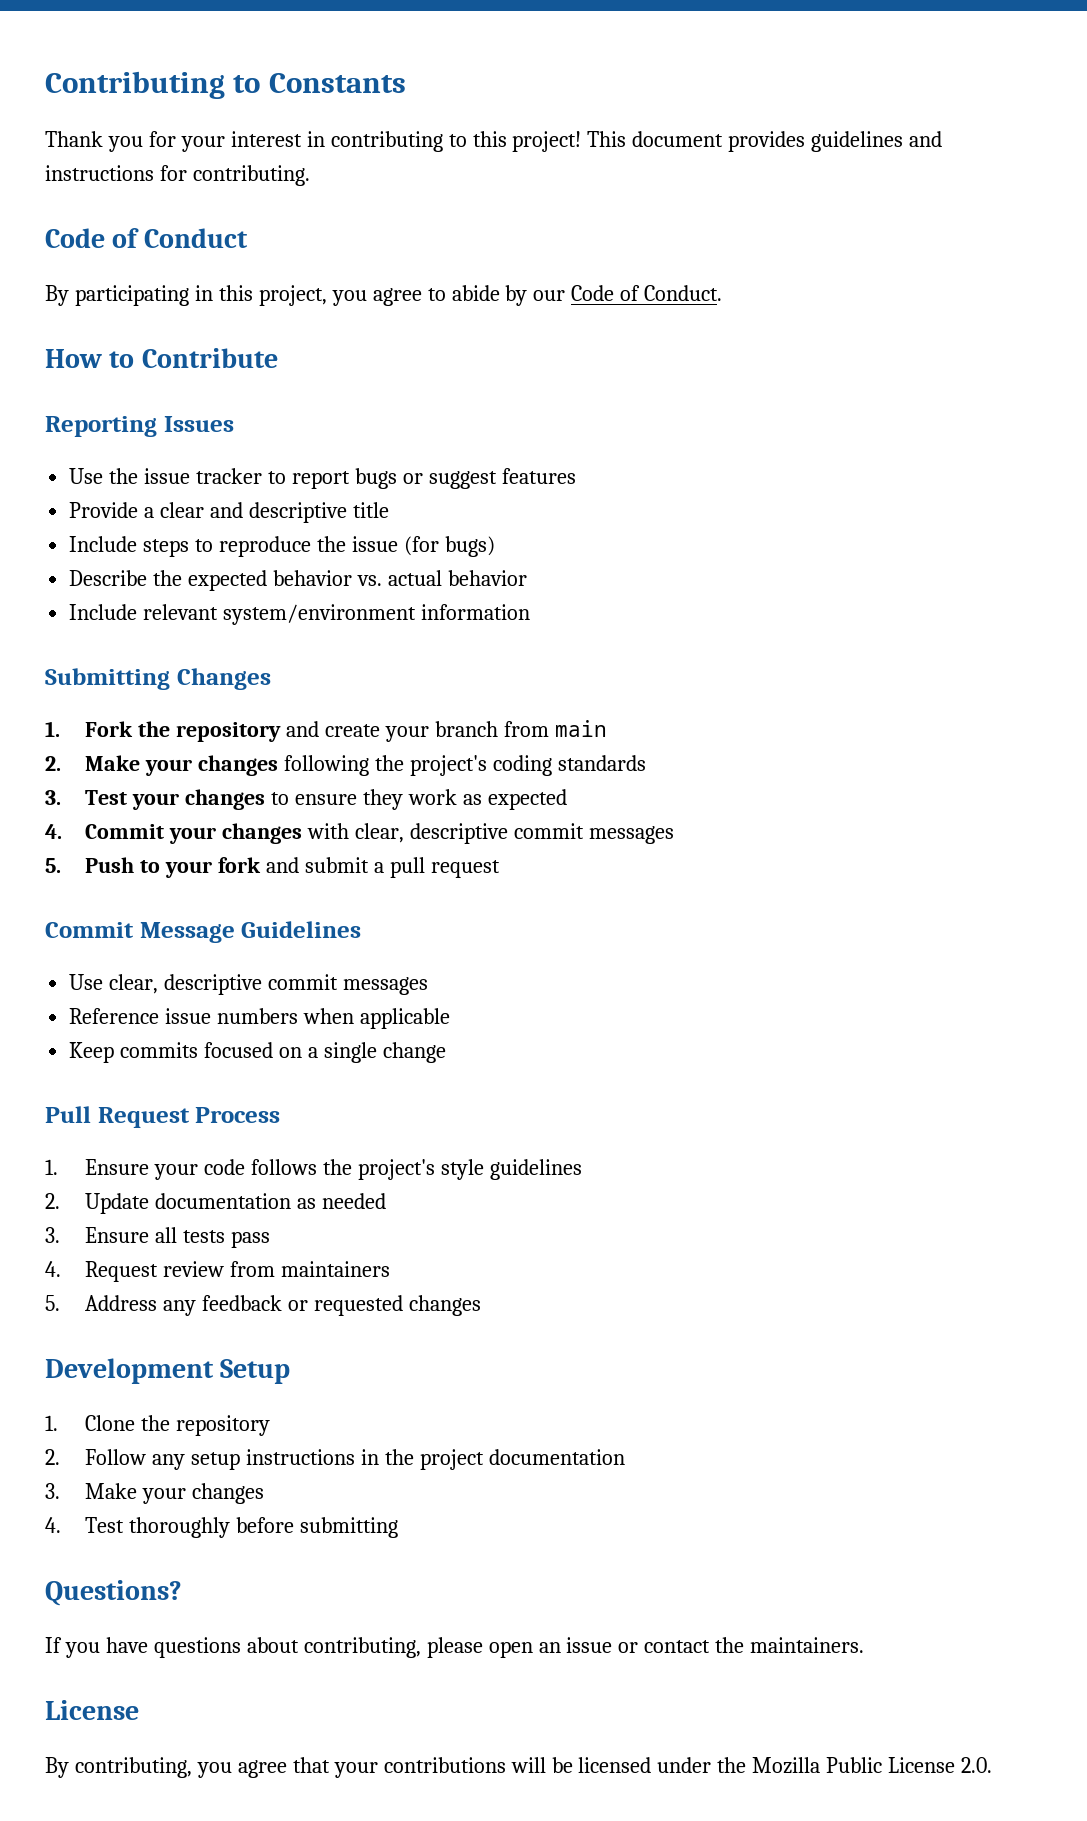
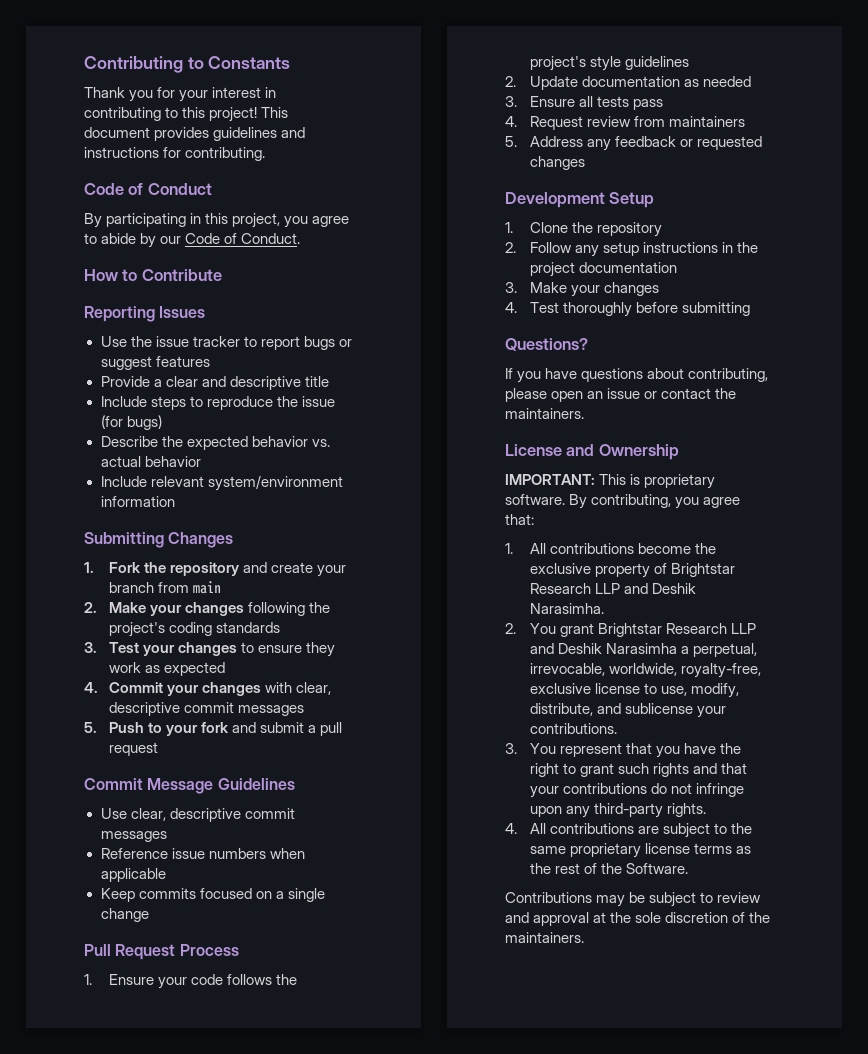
[45,1757,993,1778] // By contributing, you agree that your contributions will be licensed under the Mozilla Public License 2.0. -> [566,444,679,460] [505,474,716,489] [505,494,741,509] [505,514,534,525] [505,543,716,554] [529,563,735,578] [529,583,696,594] [529,603,604,614] [505,623,756,637] [529,643,757,657] [529,663,761,678] [529,683,739,698] [529,703,726,718] [529,723,617,734] [505,743,742,758] [529,763,748,777] [529,783,744,798] [529,803,706,818] [505,823,753,838] [529,843,751,858] [529,863,688,874] [505,892,762,907] [505,912,771,926] [505,932,584,943] and Ownership // IMPORTANT: This is proprietary software. By contributing, you agree that: // 1. All contributions become the exclusive property of Brightstar Research LLP and Deshik Narasimha. // 2. You grant Brightstar Research LLP and Deshik Narasimha a perpetual, irrevocable, worldwide, royalty-free, exclusive license to use, modify, distribute, and sublicense your contributions. // 3. You represent that you have the right to grant such rights and that your contributions do not infringe upon any third-party rights. // 4. All contributions are subject to the same proprietary license terms as the rest of the Software. // Contributions may be subject to review and approval at the sole discretion of the maintainers.

